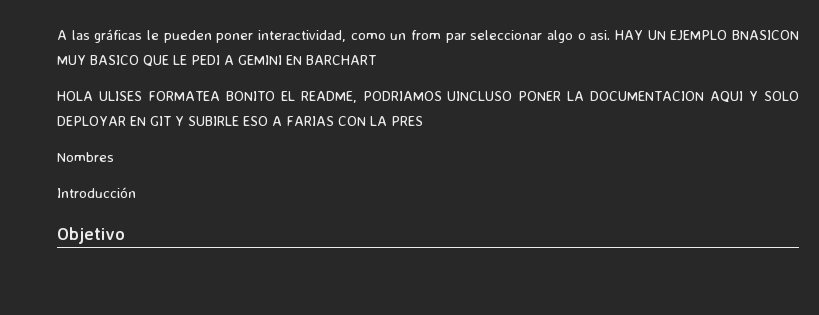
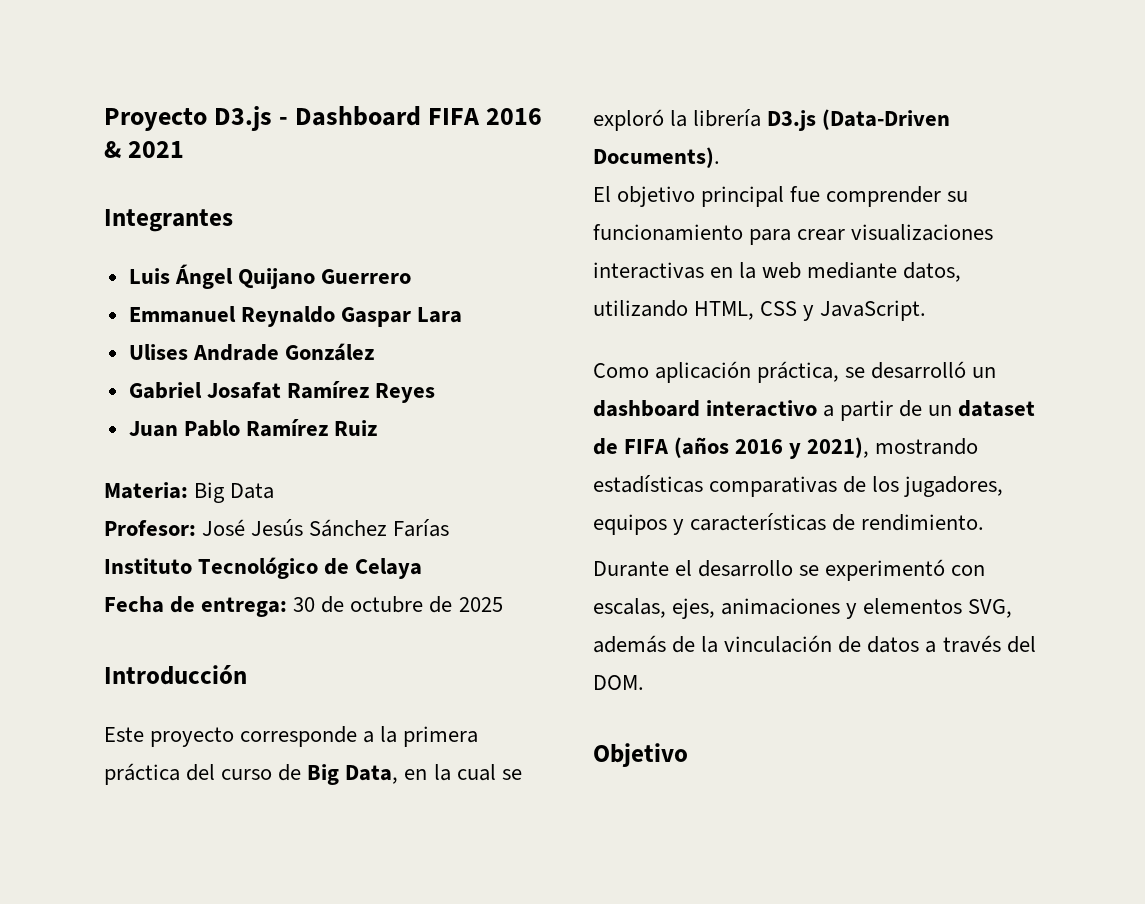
[57,29,799,43] [57,55,376,67] [57,91,799,103] [57,116,423,126] [57,152,114,162] [57,187,136,198] A las gráficas le pueden poner interactividad, como un from par seleccionar algo o asi. HAY UN EJEMPLO BNASICON MUY BASICO QUE LE PEDI A GEMINI EN BARCHART // HOLA ULISES FORMATEA BONITO EL README, PODRIAMOS UINCLUSO PONER LA DOCUMENTACION AQUI Y SOLO DEPLOYAR EN GIT Y SUBIRLE ESO A FARIAS CON LA PRES // Nombres // Introducción -> [104,106,543,131] [104,141,185,158] [104,209,233,232] [128,264,411,289] [128,306,462,327] [128,343,374,361] [128,381,435,403] [128,419,377,437] [104,482,275,503] [104,519,450,537] [104,557,423,579] [104,596,503,617] [104,665,247,685] [104,726,479,747] [104,763,522,785] [593,109,951,131] [593,147,720,168] [593,186,969,207] [593,224,994,245] [593,262,962,282] [593,300,927,321] [593,361,997,383] [593,400,1036,421] [593,437,979,459] [593,475,1004,497] [593,513,985,535] [593,559,986,581] [593,598,1013,619] [593,635,1036,653] [593,675,644,690] Proyecto D3.js - Dashboard FIFA 2016 & 2021 // Integrantes // Luis Ángel Quijano Guerrero // Emmanuel Reynaldo Gaspar Lara // Ulises Andrade González // Gabriel Josafat Ramírez Reyes // Juan Pablo Ramírez Ruiz // Materia: Big Data // Profesor: José Jesús Sánchez Farías // Instituto Tecnológico de Celaya // Fecha de entrega: 30 de octubre de 2025 // Introducción // Este proyecto corresponde a la primera práctica del curso de Big Data, en la cual se exploró la librería D3.js (Data-Driven Documents). // El objetivo principal fue comprender su funcionamiento para crear visualizaciones interactivas en la web mediante datos, utilizando HTML, CSS y JavaScript. // Como aplicación práctica, se desarrolló un dashboard interactivo a partir de un dataset de FIFA (años 2016 y 2021), mostrando estadísticas comparativas de los jugadores, equipos y características de rendimiento. // Durante el desarrollo se experimentó con escalas, ejes, animaciones y elementos SVG, además de la vinculación de datos a través del DOM.

